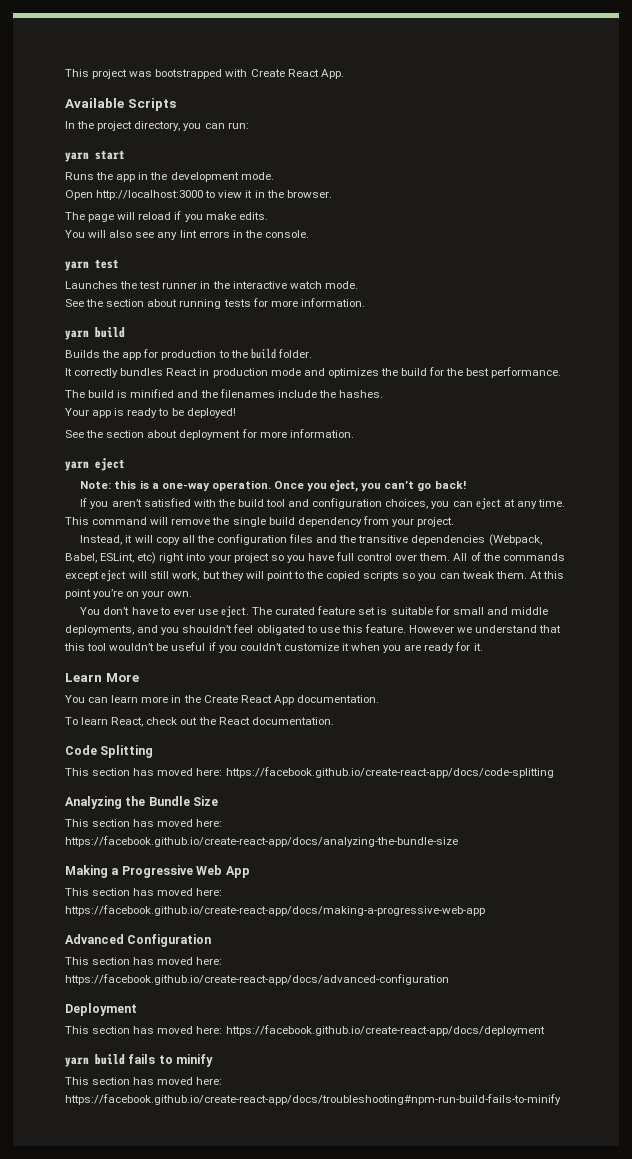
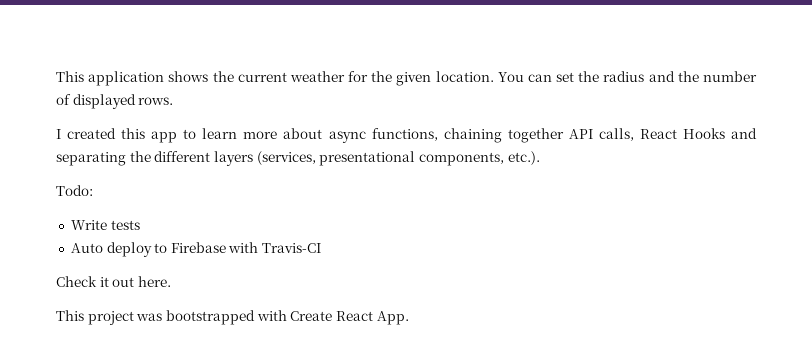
[65,69,89,77] This -> [56,71,757,86] [56,94,174,109] [56,128,757,143] [56,151,540,166] [56,185,93,196] [70,220,140,230] [70,242,322,257] [56,276,171,287] [56,310,84,321] This application shows the current weather for the given location. You can set the radius and the number of displayed rows. // I created this app to learn more about async functions, chaining together API calls, React Hooks and separating the different layers (services, presentational components, etc.). // Todo: // Write tests // Auto deploy to Firebase with Travis-CI // Check it out here. // This
[65,98,176,111] [65,121,249,131] [65,150,125,162] [65,172,274,182] [65,190,332,200] [65,211,268,222] [65,230,309,240] [65,259,119,271] [65,281,358,289] [65,298,365,309] [65,327,125,340] [65,348,312,360] [65,367,562,378] [65,389,383,398] [65,408,236,418] [65,429,354,440] [65,458,125,471] [80,479,466,492] [80,498,565,510] [65,516,455,527] [80,534,542,546] [65,552,565,564] [65,570,564,582] [65,589,193,599] [80,606,548,618] [65,624,562,635] [64,642,483,653] [65,673,139,682] [65,695,379,705] [65,717,334,727] [65,745,154,758] [65,767,554,778] [65,796,219,809] [65,819,223,827] [65,836,458,847] [65,865,250,878] [65,888,223,896] [65,905,485,916] [65,934,212,947] [65,957,223,965] [65,974,449,985] [65,1003,137,1016] [65,1025,545,1036] [65,1054,214,1067] [65,1077,223,1085] [65,1094,561,1105] // Available Scripts // In the project directory, you can run: // yarn start // Runs the app in the development mode. // Open http://localhost:3000 to view it in the browser. // The page will reload if you make edits. // You will also see any lint errors in the console. // yarn test // Launches the test runner in the interactive watch mode. // See the section about running tests for more information. // yarn build // Builds the app for production to the build folder. // It correctly bundles React in production mode and optimizes the build for the best performance. // The build is minified and the filenames include the hashes. // Your app is ready to be deployed! // See the section about deployment for more information. // yarn eject // Note: this is a one-way operation. Once you eject, you can’t go back! // If you aren’t satisfied with the build tool and configuration choices, you can eject at any time. This command will remove the single build dependency from your project. // Instead, it will copy all the configuration files and the transitive dependencies (Webpack, Babel, ESLint, etc) right into your project so you have full control over them. All of the commands except eject will still work, but they will point to the copied scripts so you can tweak them. At this point you’re on your own. // You don’t have to ever use eject. The curated feature set is suitable for small and middle deployments, and you shouldn’t feel obligated to use this feature. However we understand that this tool wouldn’t be useful if you couldn’t customize it when you are ready for it. // Learn More // You can learn more in the Create React App documentation. // To learn React, check out the React documentation. // Code Splitting // This section has moved here: https://facebook.github.io/create-react-app/docs/code-splitting // Analyzing the Bundle Size // This section has moved here: https://facebook.github.io/create-react-app/docs/analyzing-the-bundle-size // Making a Progressive Web App // This section has moved here: https://facebook.github.io/create-react-app/docs/making-a-progressive-web-app // Advanced Configuration // This section has moved here: https://facebook.github.io/create-react-app/docs/advanced-configuration // Deployment // This section has moved here: https://facebook.github.io/create-react-app/docs/deployment // yarn build fails to minify // This section has moved here: https://facebook.github.io/create-react-app/docs/troubleshooting#npm-run-build-fails-to-minify -> (409, 318) none

